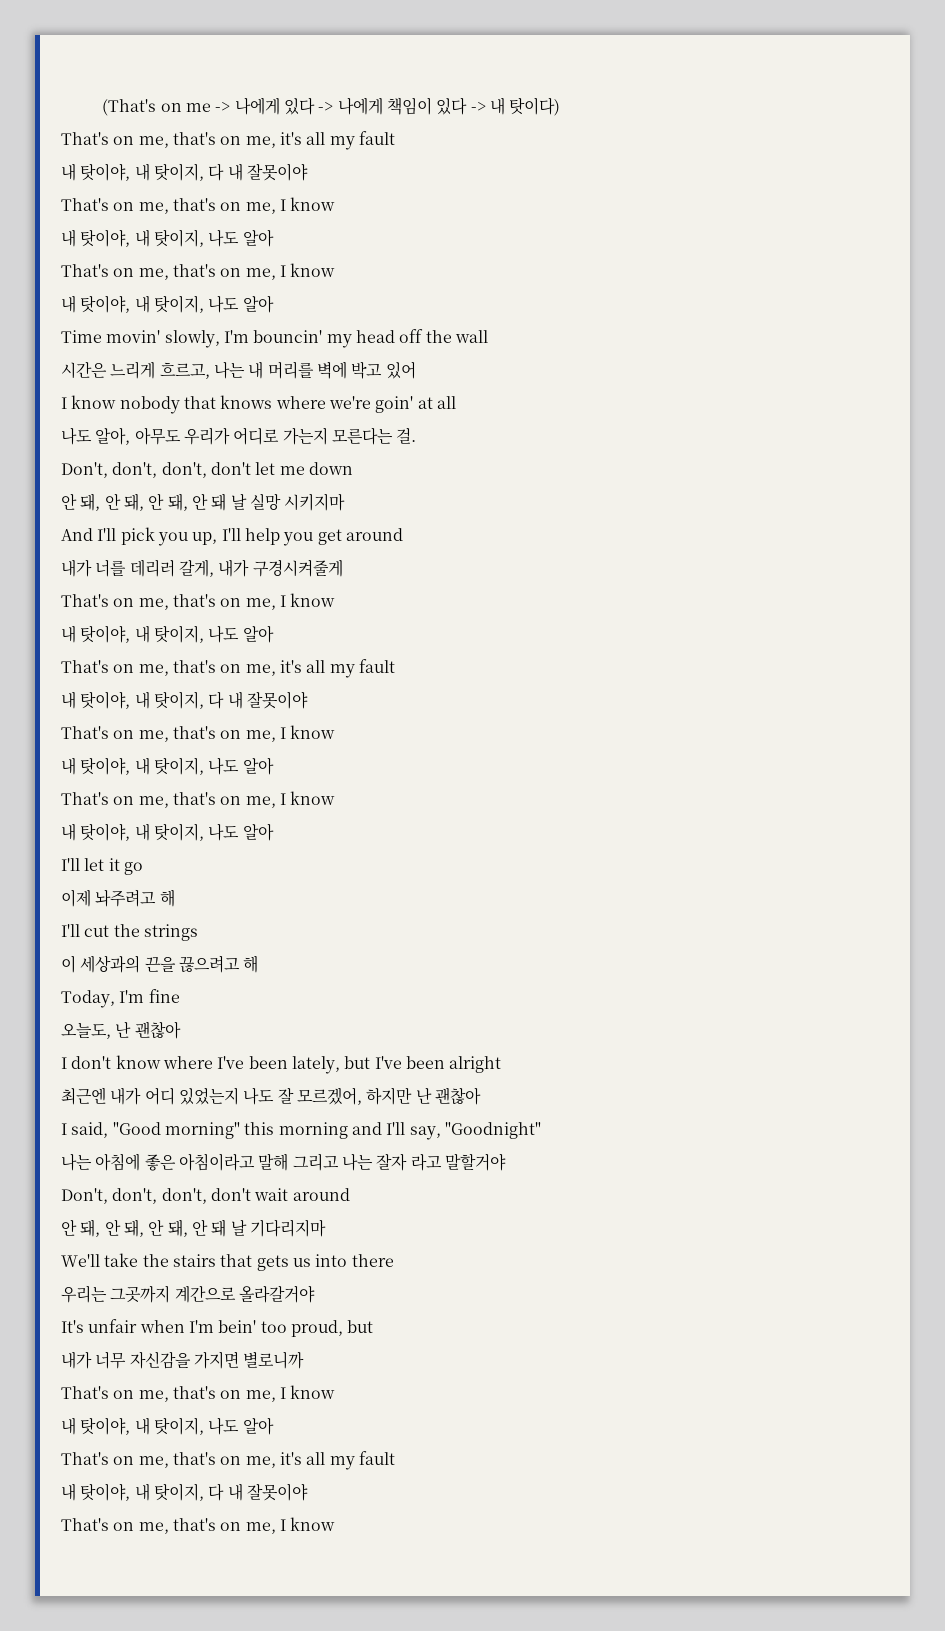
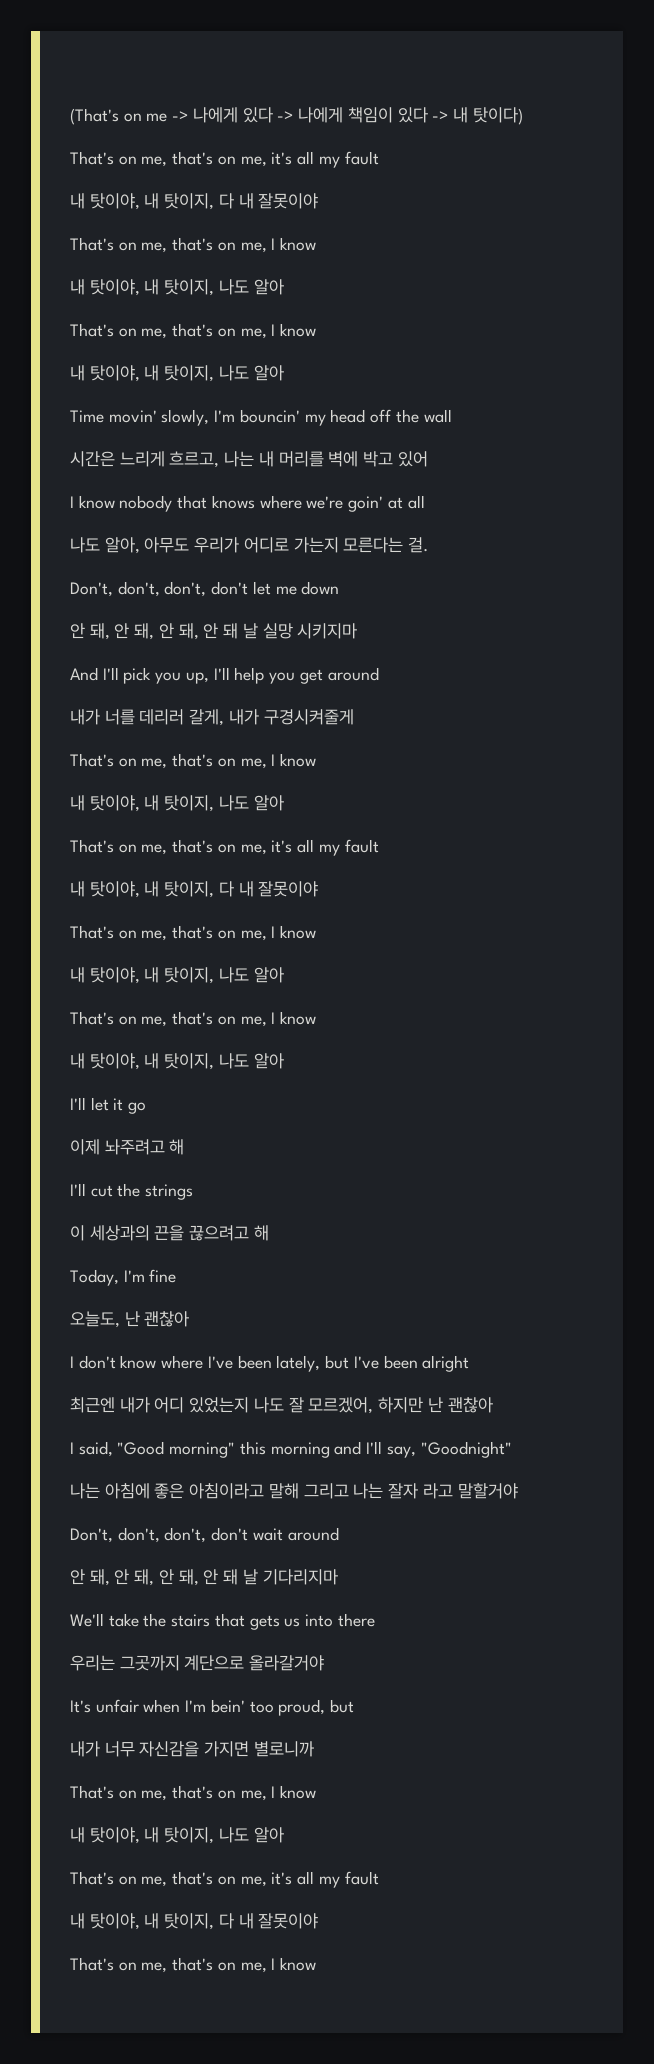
[174,1285,236,1303] 계간으로 -> [184,1655,245,1671] 계단으로

